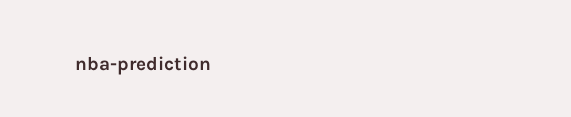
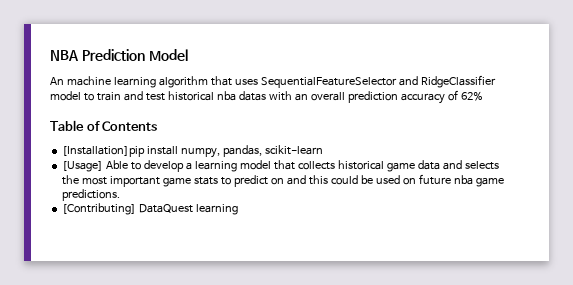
[75,56,211,75] nba-prediction -> [50,49,188,61] [50,75,496,88] [50,90,483,104] [50,120,158,131] [62,145,323,158] [62,160,499,172] [62,174,504,187] [62,189,121,201] [62,203,239,215] NBA Prediction Model // An machine learning algorithm that uses SequentialFeatureSelector and RidgeClassifier model to train and test historical nba datas with an overall prediction accuracy of 62% // Table of Contents // [Installation]pip install numpy, pandas, scikit-learn // [Usage] Able to develop a learning model that collects historical game data and selects the most important game stats to predict on and this could be used on future nba game predictions. // [Contributing] DataQuest learning

